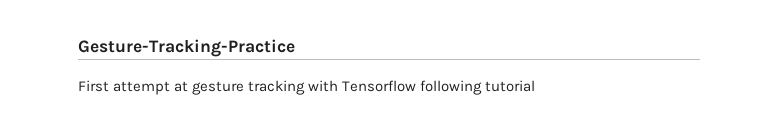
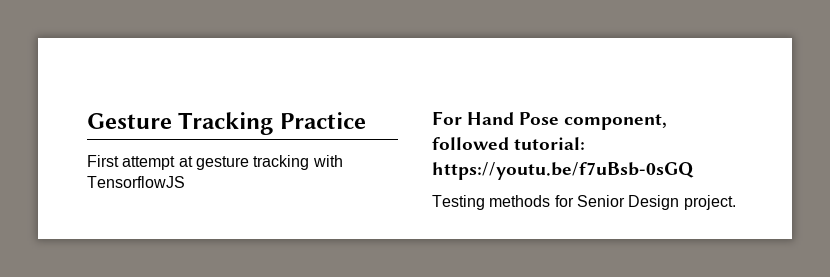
[78,39,295,57] Gesture-Tracking-Practice -> [87,112,366,135] Gesture Tracking Practice
[342,80,536,95] Tensorflow following tutorial -> [87,176,185,188] [432,111,668,130] [432,137,586,150] [432,162,694,180] [432,195,736,210] TensorflowJS // For Hand Pose component, followed tutorial: https://youtu.be/f7uBsb-0sGQ // Testing methods for Senior Design project.

